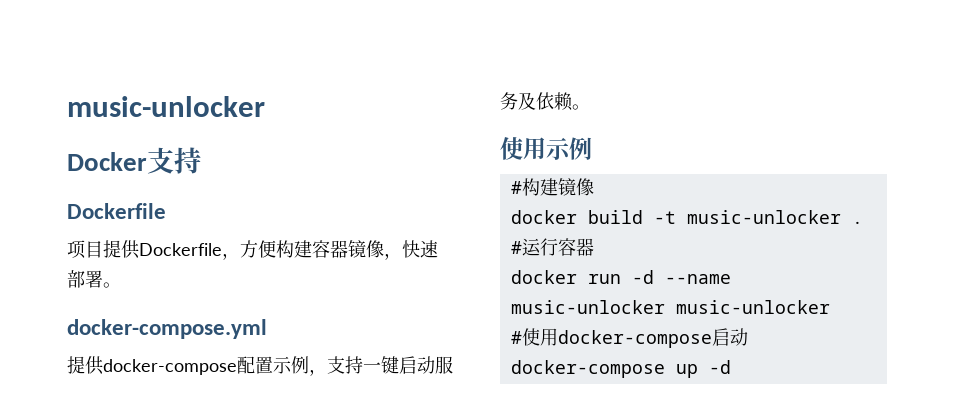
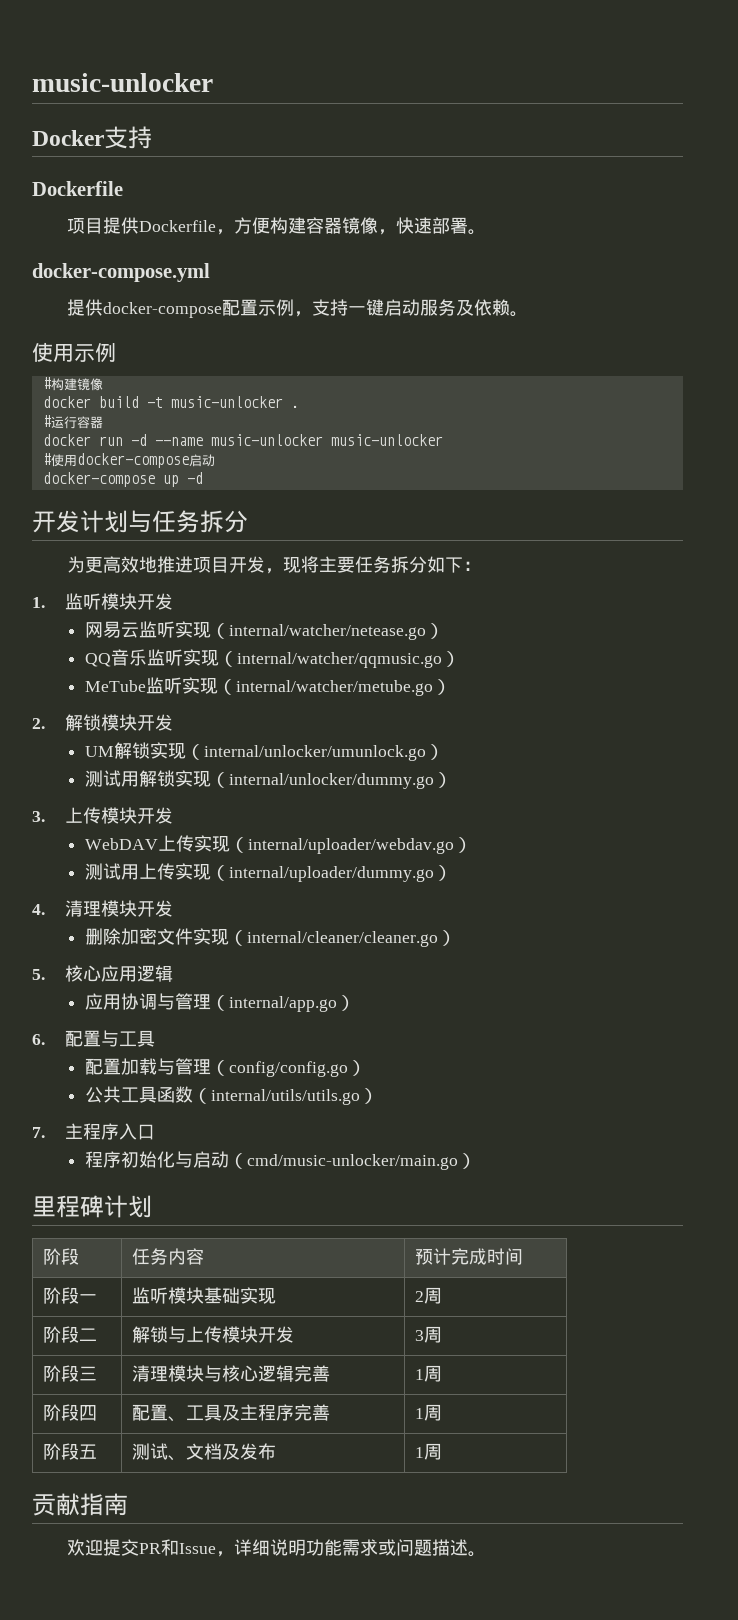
(731, 367) none -> [32,510,248,533] [67,556,482,574] [32,593,174,610] [84,621,444,640] [84,649,460,668] [84,677,451,696] [32,714,174,731] [84,742,444,761] [84,770,452,789] [32,807,174,824] [84,835,472,854] [84,863,452,882] [32,900,174,917] [84,928,456,947] [32,965,174,982] [84,993,355,1012] [32,1030,156,1047] [84,1058,366,1077] [84,1086,378,1105] [32,1123,156,1140] [84,1151,476,1170] [32,1195,152,1218] [43,1248,80,1265] [132,1248,205,1265] [415,1248,524,1265] [43,1287,98,1304] [132,1287,277,1304] [415,1287,443,1304] [43,1326,98,1343] [132,1326,295,1343] [415,1326,443,1343] [43,1365,98,1382] [132,1365,331,1382] [415,1365,443,1382] [43,1404,98,1421] [132,1404,331,1422] [415,1404,443,1421] [43,1443,98,1460] [132,1443,277,1461] [415,1443,443,1460] [32,1493,128,1516] [67,1539,487,1557] // 开发计划与任务拆分 // 为更高效地推进项目开发，现将主要任务拆分如下： // 1.监听模块开发 // 网易云监听实现（internal/watcher/netease.go） // QQ音乐监听实现（internal/watcher/qqmusic.go） // MeTube监听实现（internal/watcher/metube.go） // 2.解锁模块开发 // UM解锁实现（internal/unlocker/umunlock.go） // 测试用解锁实现（internal/unlocker/dummy.go） // 3.上传模块开发 // WebDAV上传实现（internal/uploader/webdav.go） // 测试用上传实现（internal/uploader/dummy.go） // 4.清理模块开发 // 删除加密文件实现（internal/cleaner/cleaner.go） // 5.核心应用逻辑 // 应用协调与管理（internal/app.go） // 6.配置与工具 // 配置加载与管理（config/config.go） // 公共工具函数（internal/utils/utils.go） // 7.主程序入口 // 程序初始化与启动（cmd/music-unlocker/main.go） // 里程碑计划 // 阶段 | 任务内容 | 预计完成时间 // 阶段一 | 监听模块基础实现 | 2周 // 阶段二 | 解锁与上传模块开发 | 3周 // 阶段三 | 清理模块与核心逻辑完善 | 1周 // 阶段四 | 配置、工具及主程序完善 | 1周 // 阶段五 | 测试、文档及发布 | 1周 // 贡献指南 // 欢迎提交PR和Issue，详细说明功能需求或问题描述。

